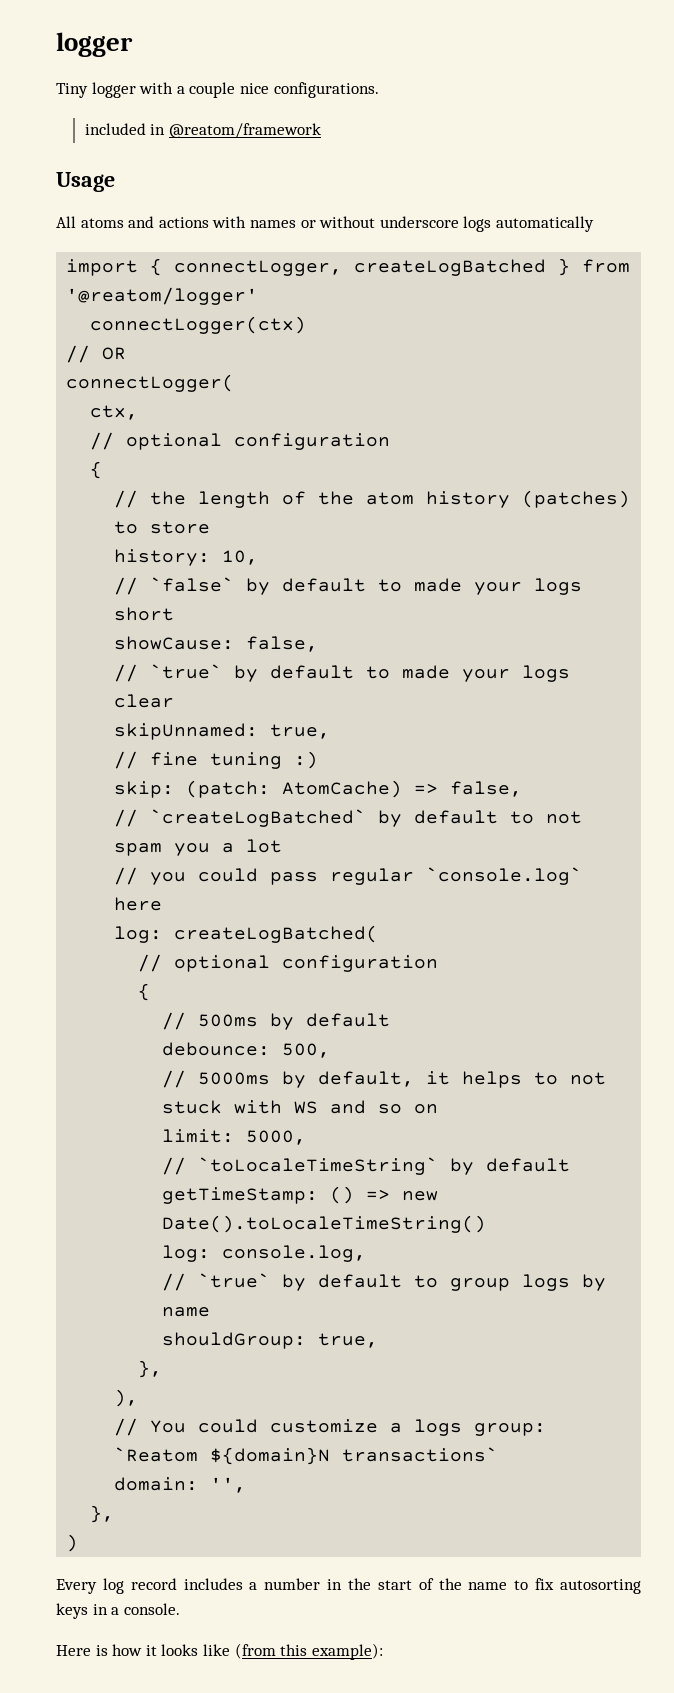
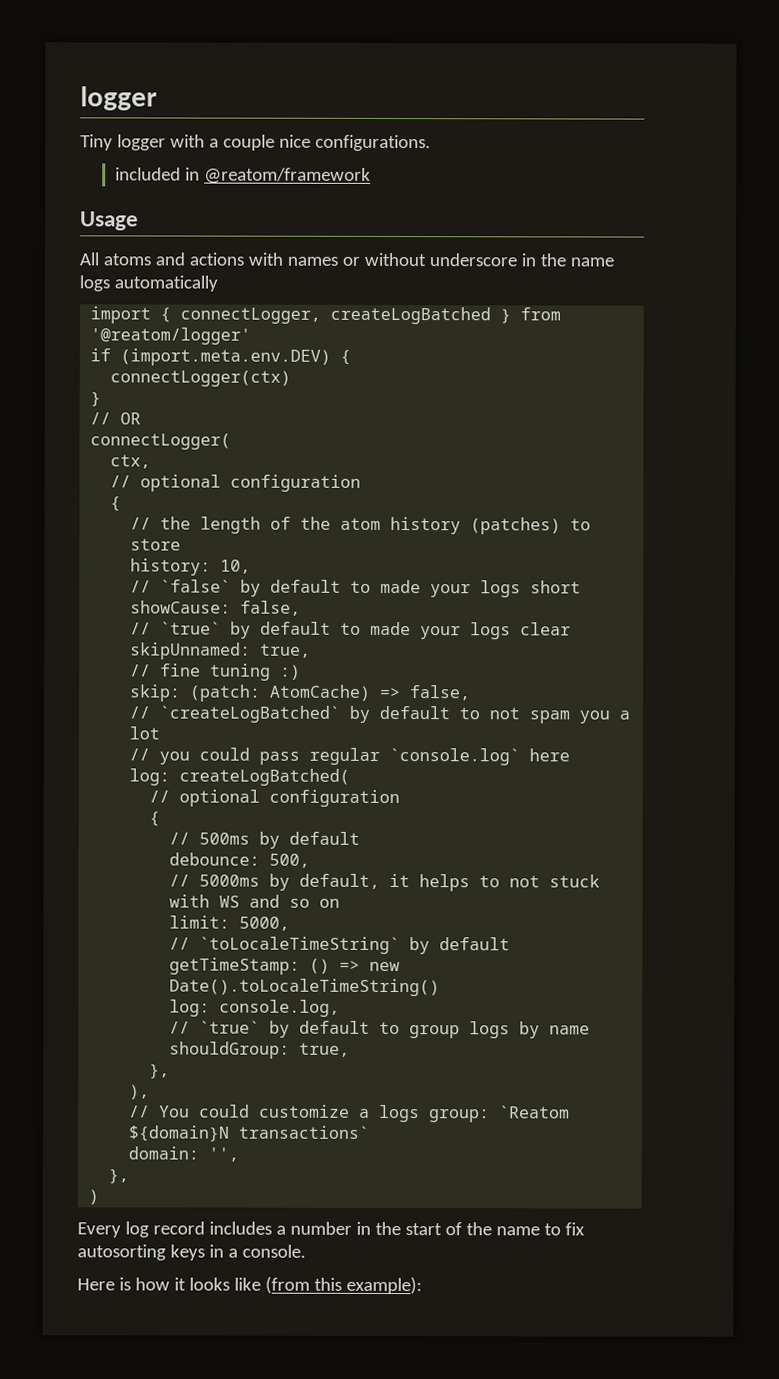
(459, 222) none -> [520,253,614,267] in the name
(259, 296) none -> [90,348,352,366] // if (import.meta.env.DEV) {
(307, 325) none -> [90,391,102,407] // }

